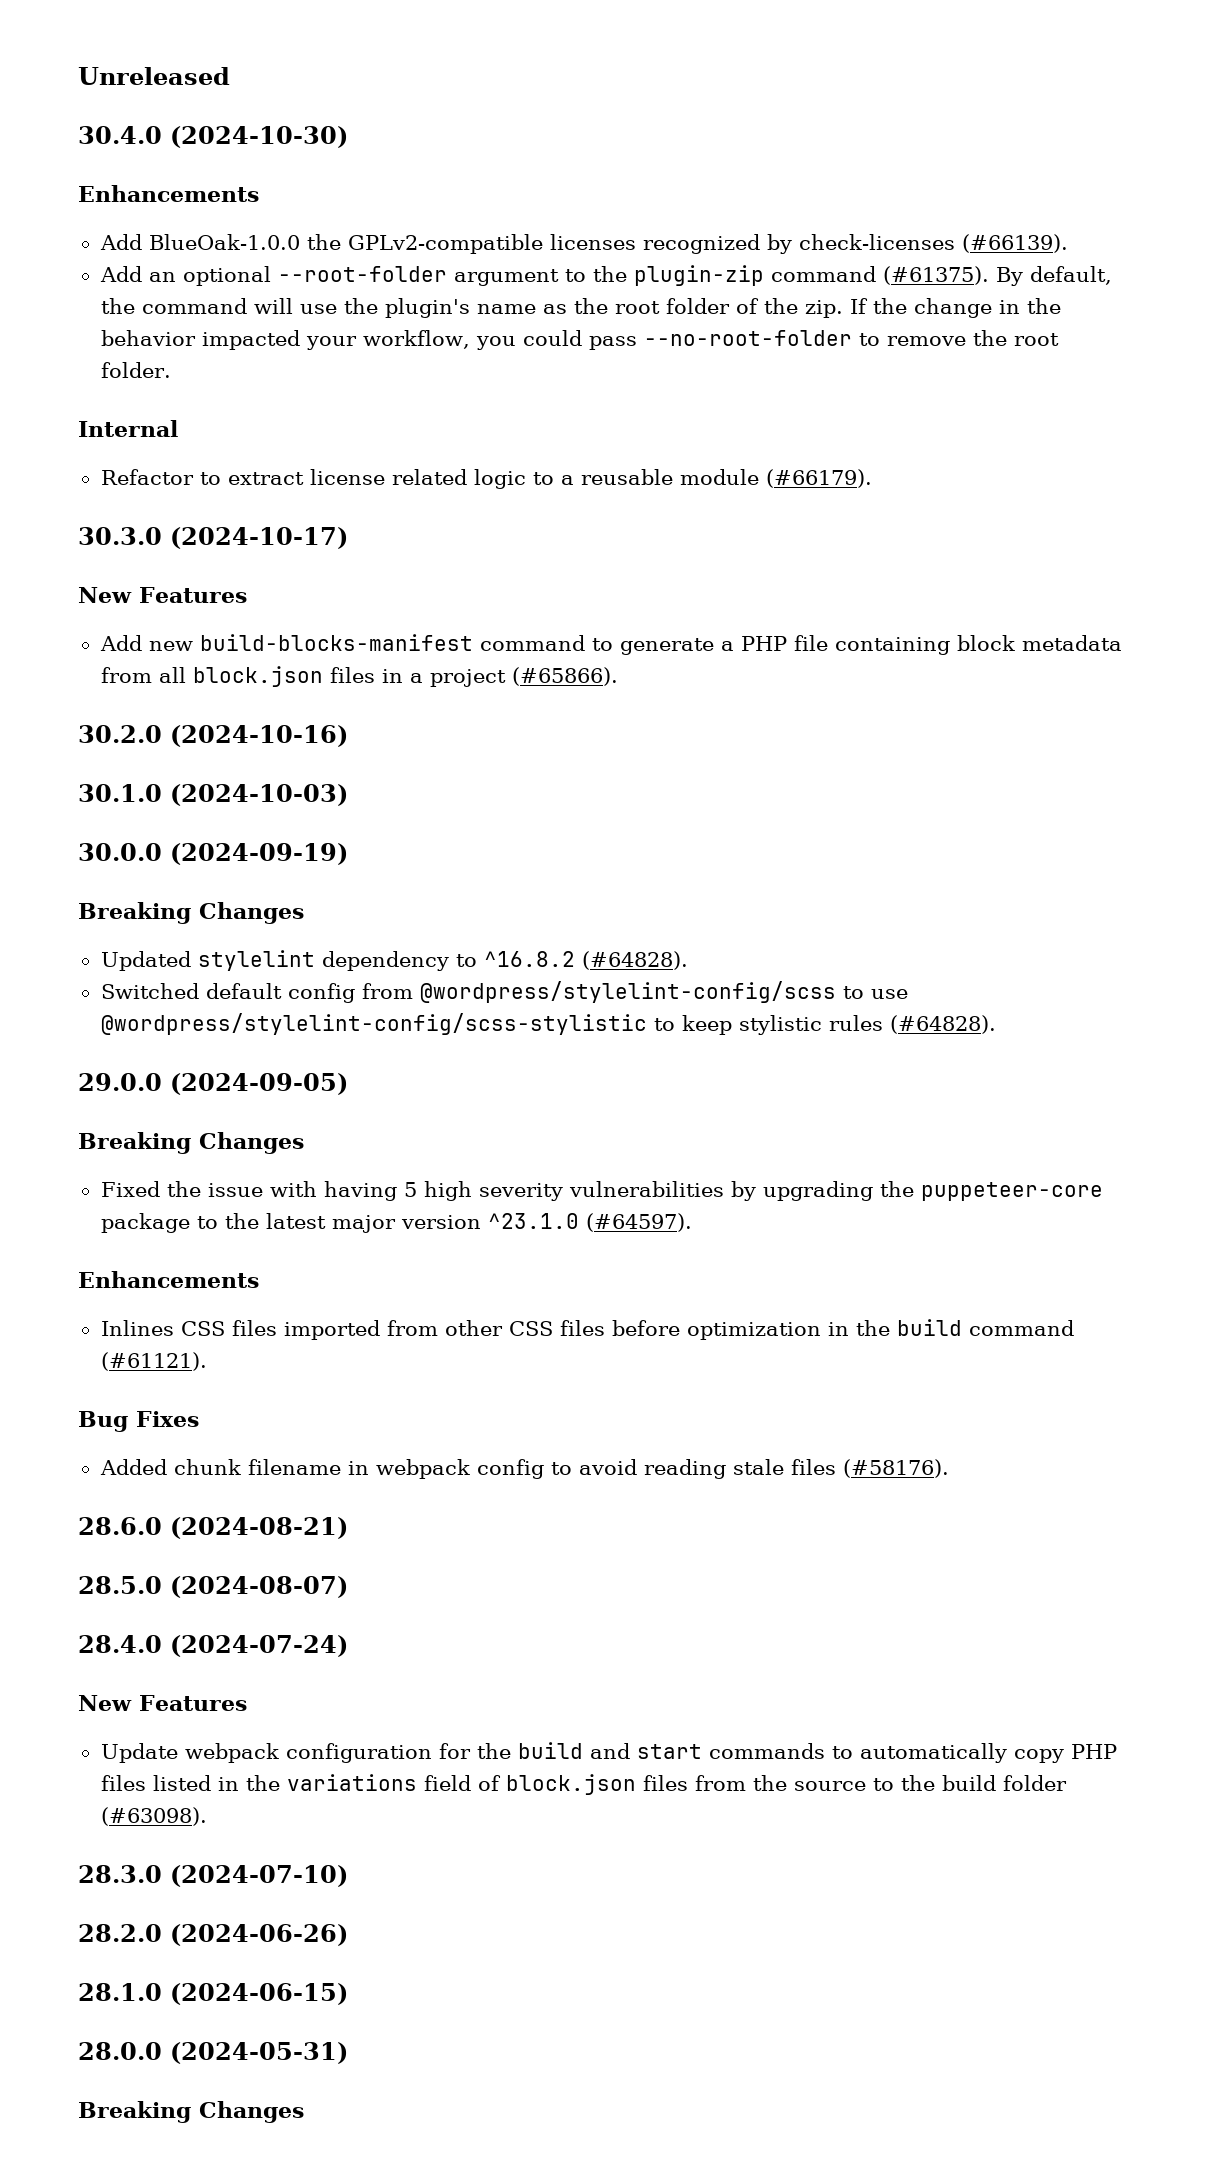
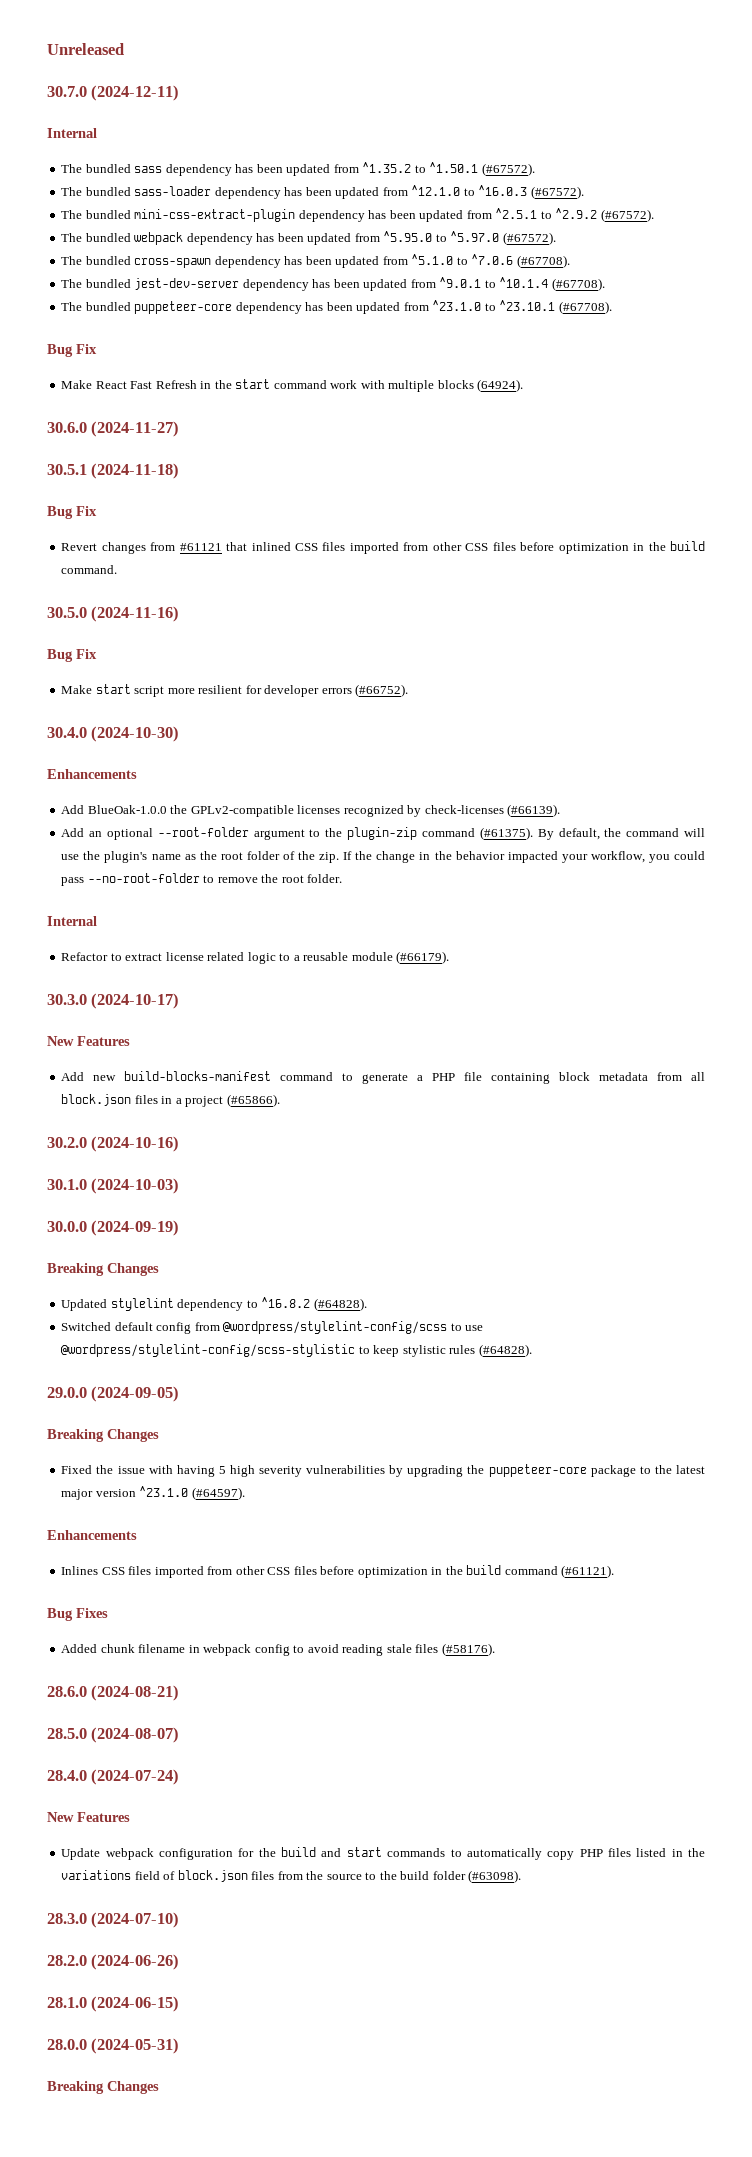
(230, 76) none -> [47,85,180,101] [47,128,97,138] [61,162,535,176] [61,185,584,199] [61,208,654,222] [61,231,556,245] [61,254,570,268] [61,277,605,291] [61,300,612,314] [47,344,97,357] [61,379,524,392] [47,421,180,437] [47,463,180,479] [47,506,97,519] [61,541,705,554] [61,565,118,574] [47,606,180,622] [47,649,97,662] [61,684,409,697] // 30.7.0 (2024-12-11) // Internal // The bundled sass dependency has been updated from ^1.35.2 to ^1.50.1 (#67572). // The bundled sass-loader dependency has been updated from ^12.1.0 to ^16.0.3 (#67572). // The bundled mini-css-extract-plugin dependency has been updated from ^2.5.1 to ^2.9.2 (#67572). // The bundled webpack dependency has been updated from ^5.95.0 to ^5.97.0 (#67572). // The bundled cross-spawn dependency has been updated from ^5.1.0 to ^7.0.6 (#67708). // The bundled jest-dev-server dependency has been updated from ^9.0.1 to ^10.1.4 (#67708). // The bundled puppeteer-core dependency has been updated from ^23.1.0 to ^23.10.1 (#67708). // Bug Fix // Make React Fast Refresh in the start command work with multiple blocks (64924). // 30.6.0 (2024-11-27) // 30.5.1 (2024-11-18) // Bug Fix // Revert changes from #61121 that inlined CSS files imported from other CSS files before optimization in the build command. // 30.5.0 (2024-11-16) // Bug Fix // Make start script more resilient for developer errors (#66752).

